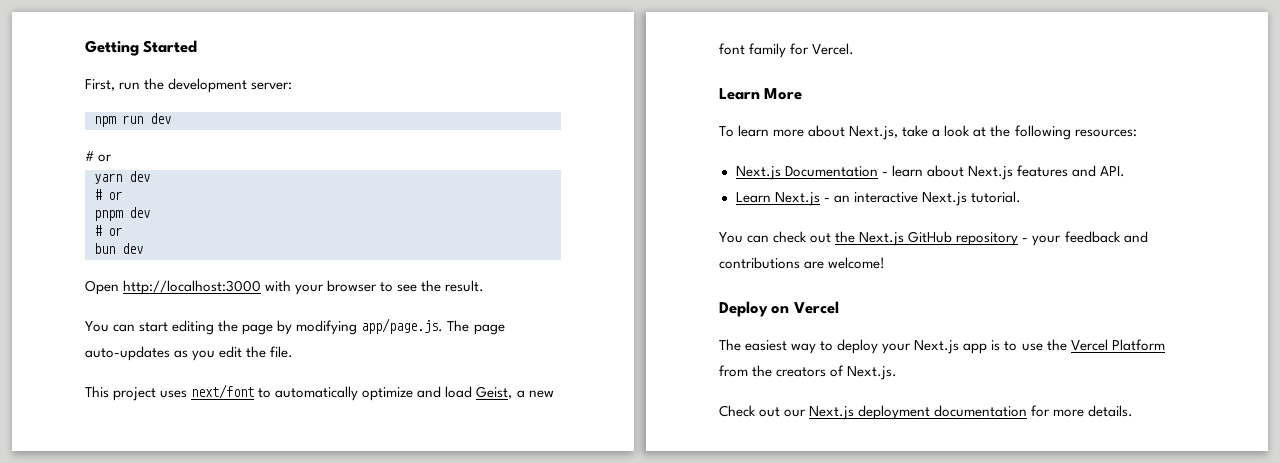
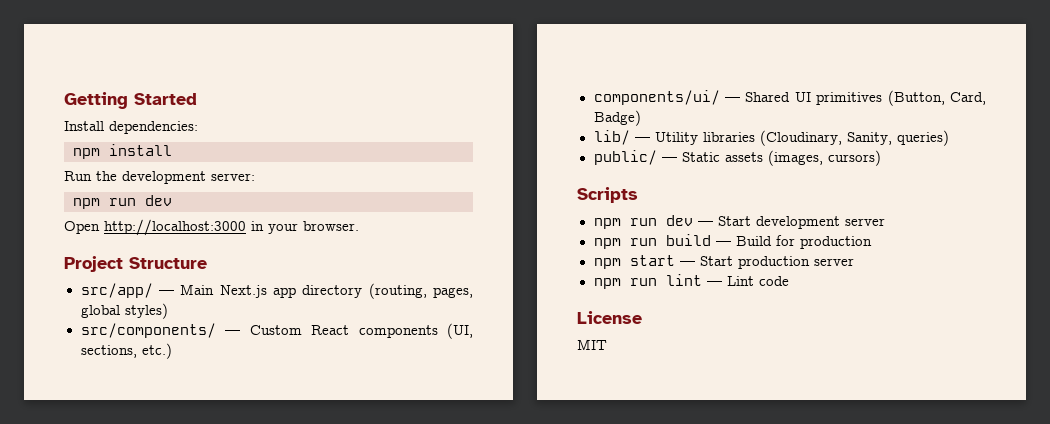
[85,79,141,91] First, run -> [64,121,198,134] [73,144,172,159] [64,171,92,181] Install dependencies: // npm install // Run
[85,151,113,162] [94,171,150,184] [94,189,122,200] [94,207,150,221] [94,225,122,236] [94,243,143,254] [85,280,485,295] [85,318,505,335] [85,346,294,361] [85,384,554,401] [719,43,855,58] [719,88,803,100] [719,125,1137,140] [735,165,1125,180] [735,191,1021,206] [719,231,1148,246] [719,257,886,269] [719,301,839,317] [719,339,1165,354] [719,365,898,380] [719,405,1134,420] # or // yarn dev // # or // pnpm dev // # or // bun dev // Open http://localhost:3000 with your browser to see the result. // You can start editing the page by modifying app/page.js. The page auto-updates as you edit the file. // This project uses next/font to automatically optimize and load Geist, a new font family for Vercel. // Learn More // To learn more about Next.js, take a look at the following resources: // Next.js Documentation - learn about Next.js features and API. // Learn Next.js - an interactive Next.js tutorial. // You can check out the Next.js GitHub repository - your feedback and contributions are welcome! // Deploy on Vercel // The easiest way to deploy your Next.js app is to use the Vercel Platform from the creators of Next.js. // Check out our Next.js deployment documentation for more details. -> [64,219,359,236] [64,256,207,272] [80,283,473,299] [80,303,168,319] [80,323,473,339] [80,343,172,359] [593,90,986,106] [593,110,641,126] [593,130,949,146] [593,150,881,166] [577,187,638,203] [593,215,885,229] [593,234,872,249] [593,255,854,269] [593,274,789,289] [577,311,642,324] [577,339,607,350] Open http://localhost:3000 in your browser. // Project Structure // src/app/ — Main Next.js app directory (routing, pages, global styles) // src/components/ — Custom React components (UI, sections, etc.) // components/ui/ — Shared UI primitives (Button, Card, Badge) // lib/ — Utility libraries (Cloudinary, Sanity, queries) // public/ — Static assets (images, cursors) // Scripts // npm run dev — Start development server // npm run build — Build for production // npm start — Start production server // npm run lint — Lint code // License // MIT

